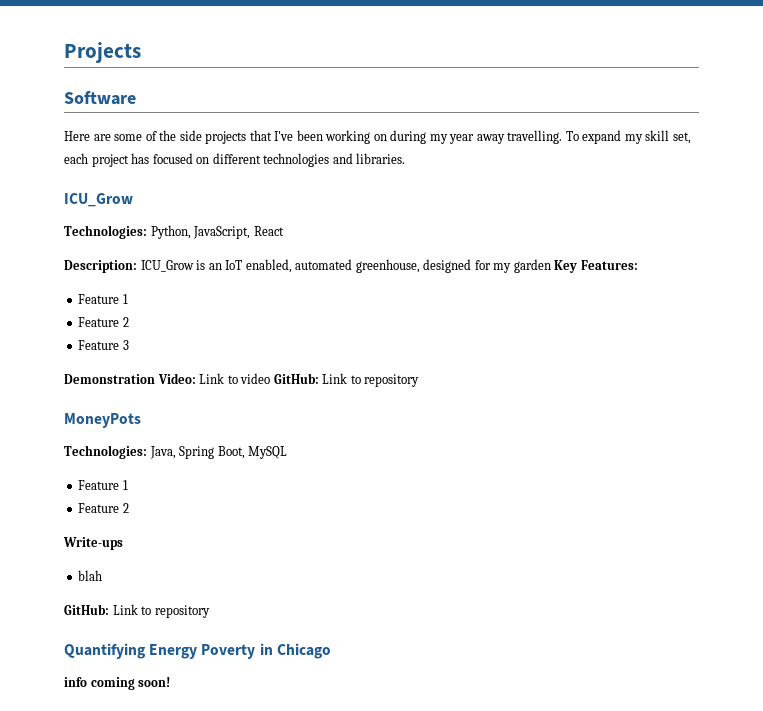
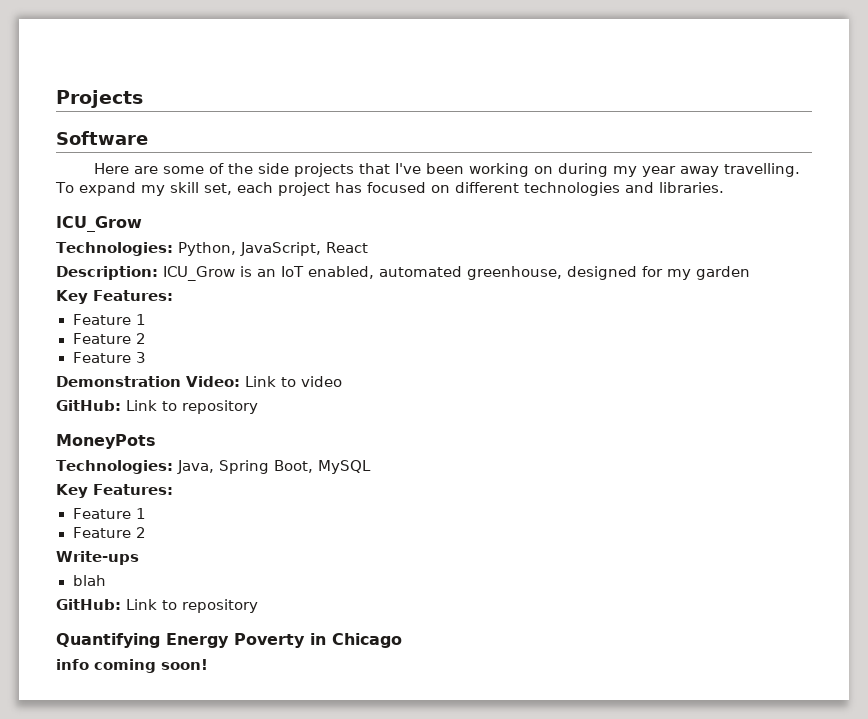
(551, 266) none -> (750, 273) //
(271, 378) none -> (342, 381) //
(288, 452) none -> [56,484,173,498] // Key Features:

